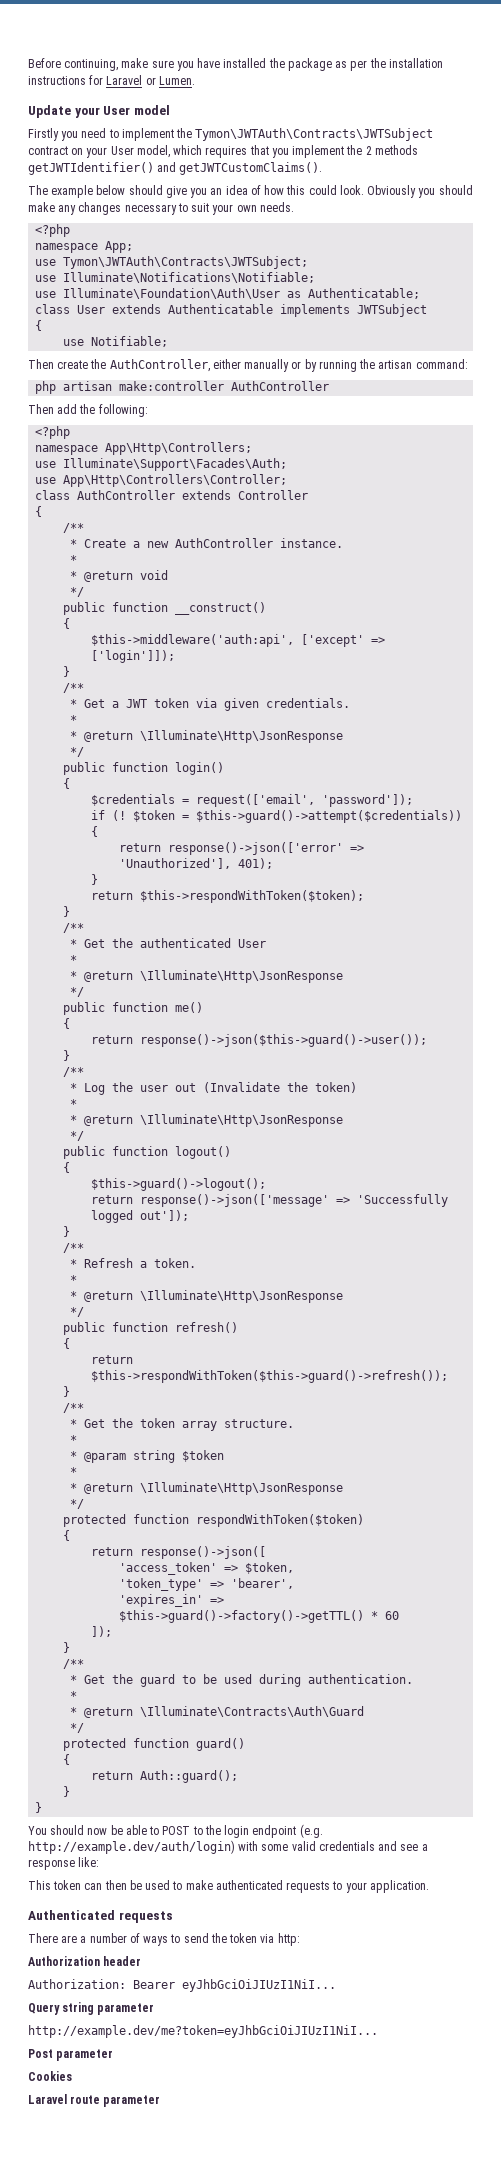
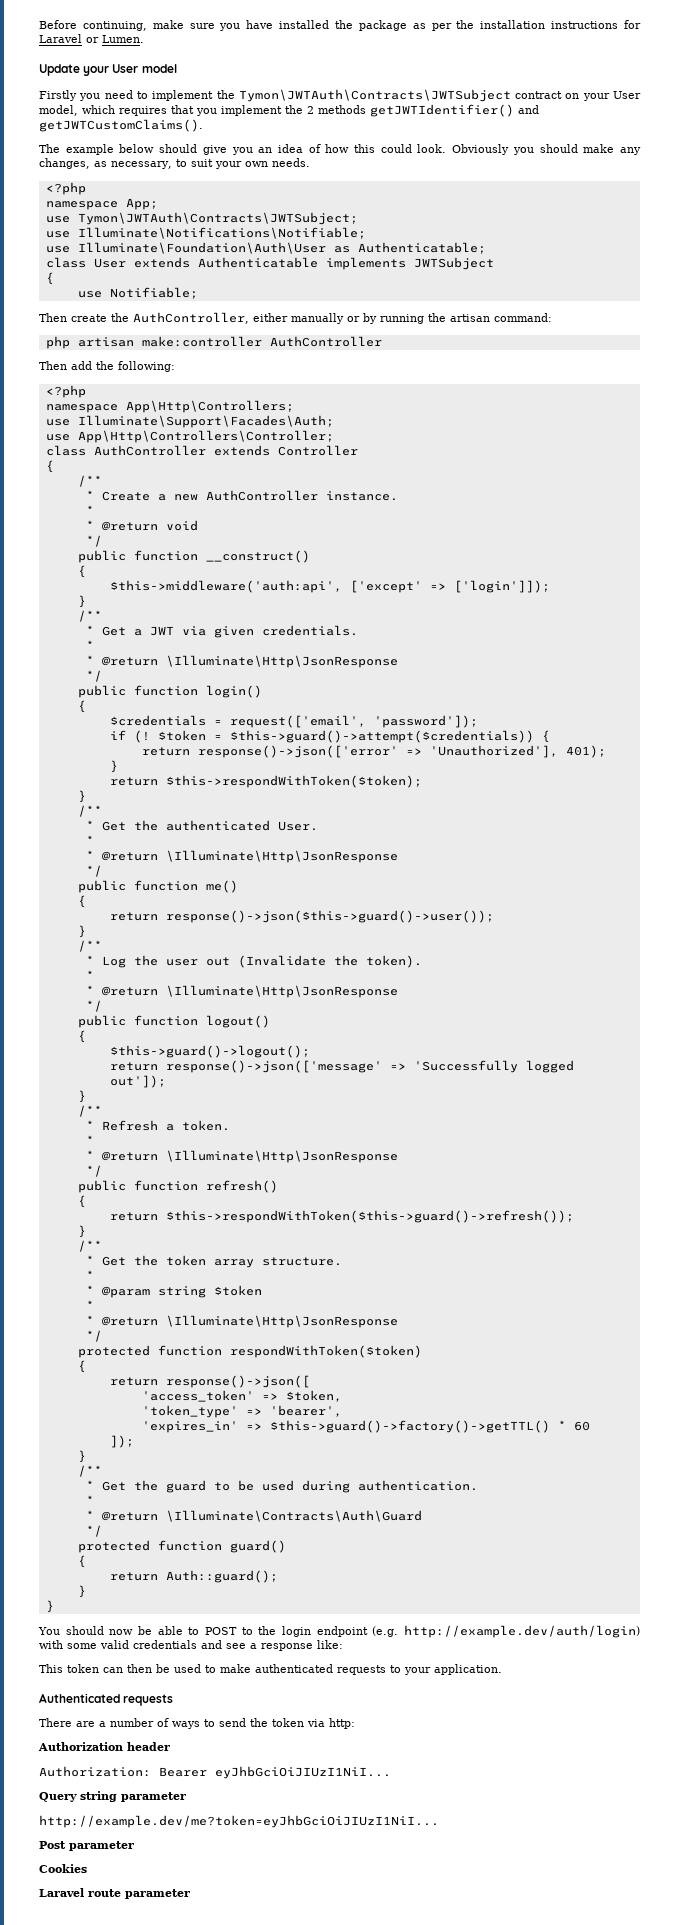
[78,202,177,215] changes necessary -> [39,158,172,169] changes, as necessary,
[154,698,190,708] token -> (174, 631) none
[238,939,267,948] User -> [277,821,318,831] User.
[315,1082,358,1093] token) -> [365,955,422,968] token).

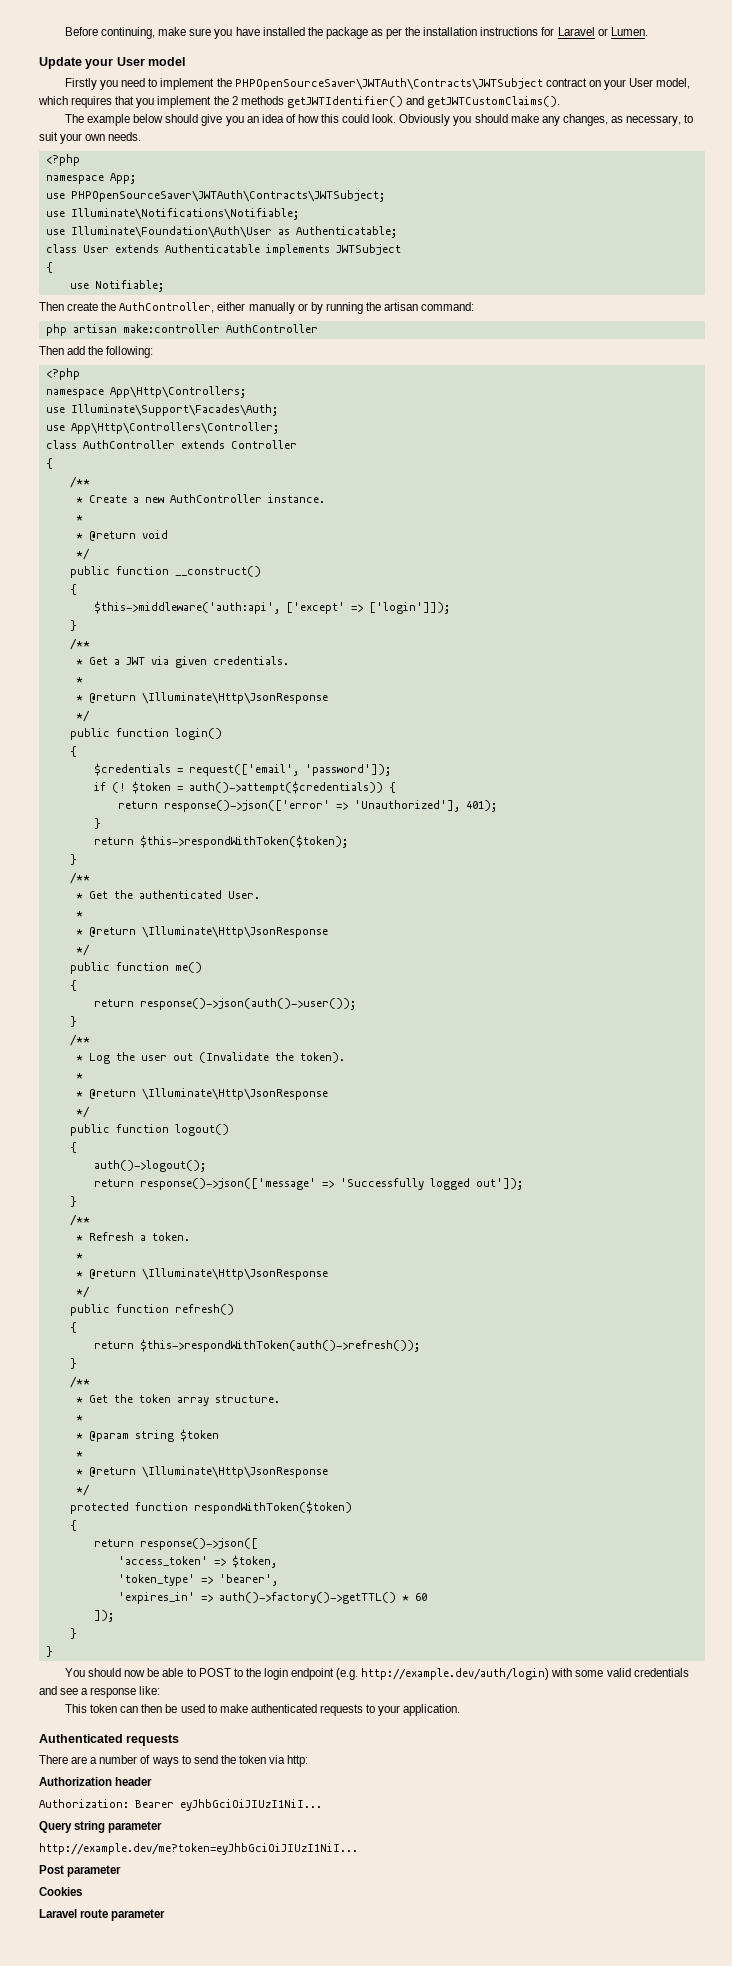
[238,89,511,102] Tymon\JWTAuth\Contracts\JWTSubject -> [234,78,543,90] PHPOpenSourceSaver\JWTAuth\Contracts\JWTSubject
[77,212,358,225] Tymon\JWTAuth\Contracts\JWTSubject; -> [70,190,385,202] PHPOpenSourceSaver\JWTAuth\Contracts\JWTSubject;
[229,730,534,743] $this->guard()->attempt($credentials)) -> [188,781,383,794] auth()->attempt($credentials))
[165,910,494,923] response()->json($this->guard()->user()); -> [139,998,356,1010] response()->json(auth()->user());
[109,1045,310,1058] $this->guard()->logout(); -> [93,1160,206,1172] auth()->logout();
[165,1210,574,1223] $this->respondWithToken($this->guard()->refresh()); -> [139,1339,420,1352] $this->respondWithToken(auth()->refresh());
[269,1420,550,1433] $this->guard()->factory()->getTTL() -> [218,1592,396,1604] auth()->factory()->getTTL()
[77,1465,102,1477] [85,1480,478,1493] [85,1495,94,1505] [85,1510,422,1522] [85,1525,102,1537] [77,1540,286,1553] [77,1555,86,1568] [109,1570,278,1583] [77,1585,86,1598] // /** // * Get the guard to be used during authentication. // * // * @return \Illuminate\Contracts\Auth\Guard // */ // protected function guard() // { // return Auth::guard(); // } -> (77, 1633) none

